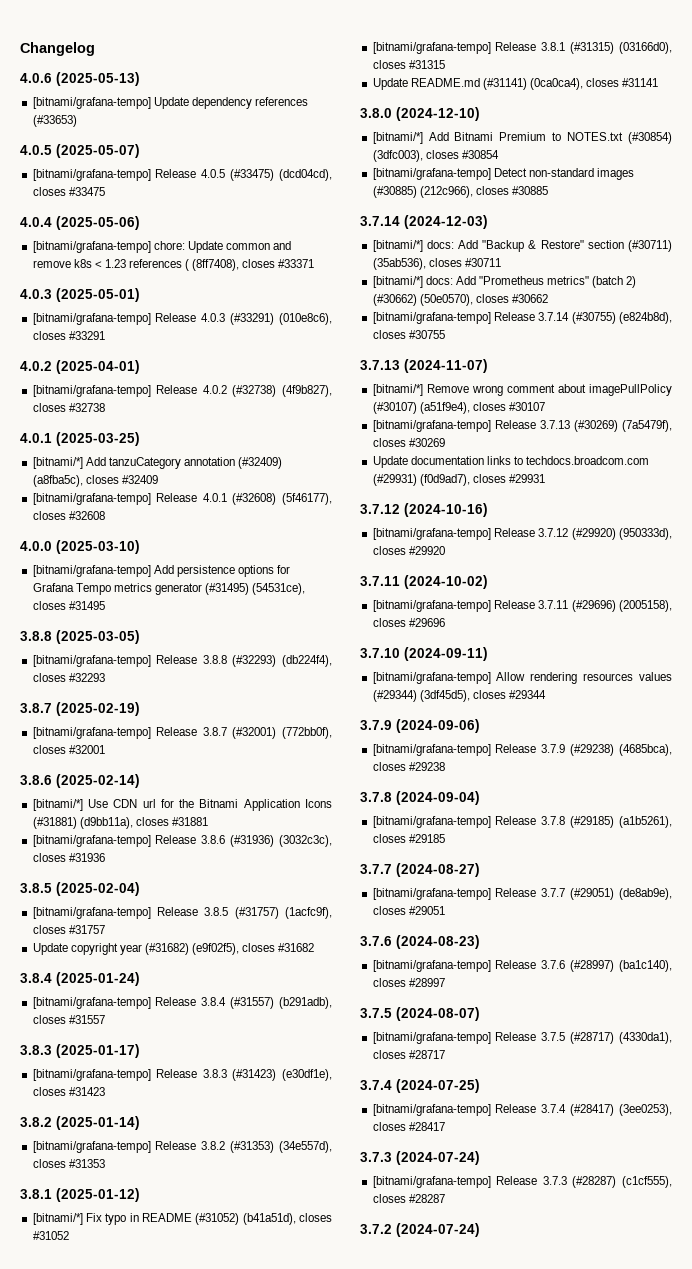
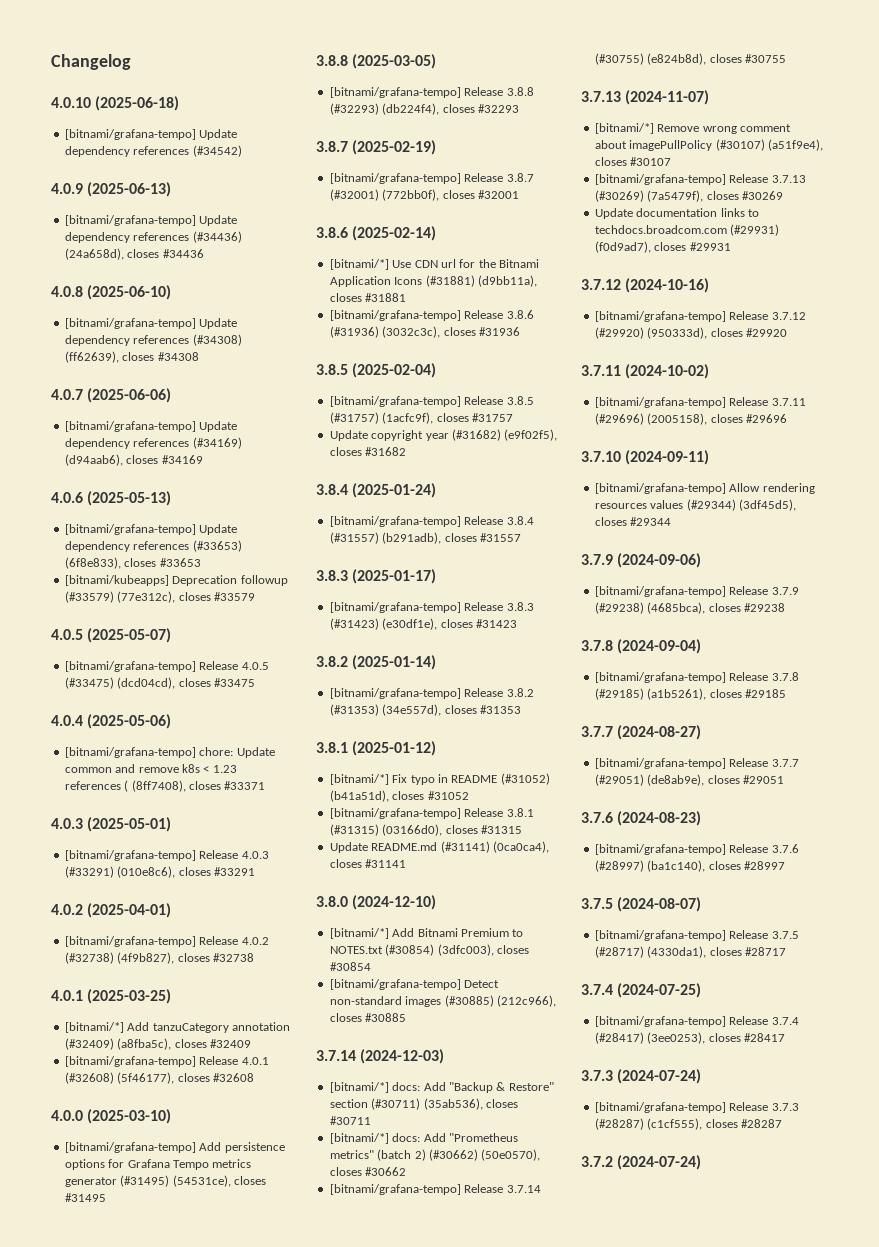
(95, 49) none -> [51,96,180,111] [64,129,238,140] [64,145,242,157] [51,182,172,197] [64,215,238,226] [64,231,242,243] [64,248,204,260] [51,285,172,300] [64,318,238,329] [64,334,242,346] [64,351,199,363] [51,388,172,403] [64,421,238,432] [64,437,242,449] [64,454,203,466] // 4.0.10 (2025-06-18) // [bitnami/grafana-tempo] Update dependency references (#34542) // 4.0.9 (2025-06-13) // [bitnami/grafana-tempo] Update dependency references (#34436) (24a658d), closes #34436 // 4.0.8 (2025-06-10) // [bitnami/grafana-tempo] Update dependency references (#34308) (ff62639), closes #34308 // 4.0.7 (2025-06-06) // [bitnami/grafana-tempo] Update dependency references (#34169) (d94aab6), closes #34169
(77, 121) none -> [64,557,201,569] [64,575,288,586] [64,591,255,603] (6f8e833), closes #33653 // [bitnami/kubeapps] Deprecation followup (#33579) (77e312c), closes #33579

